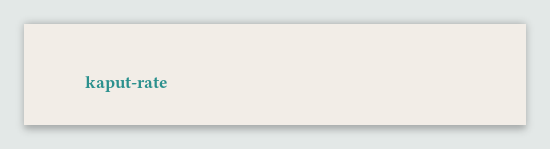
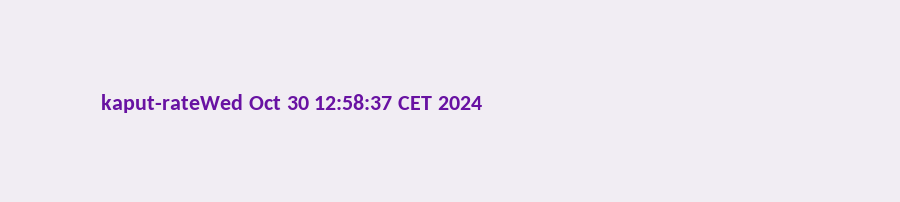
[85,76,168,92] kaput-rate -> [101,94,483,113] kaput-rateWed Oct 30 12:58:37 CET 2024

